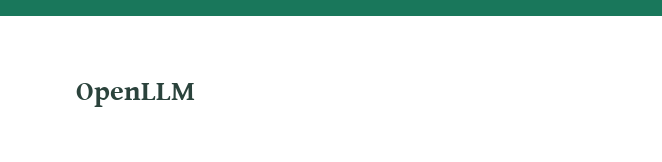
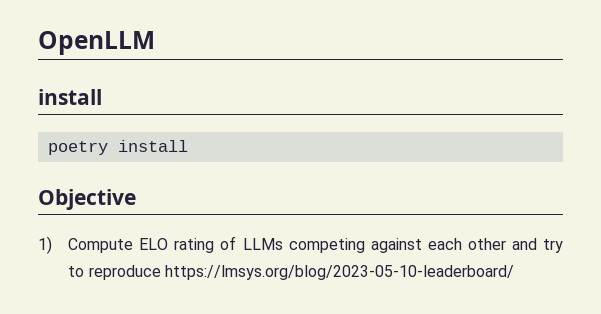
(195, 95) none -> [38,89,102,105] [47,140,188,155] [38,189,136,210] [38,236,563,254] [68,265,514,280] // install // poetry install // Objective // 1) Compute ELO rating of LLMs competing against each other and try to reproduce https://lmsys.org/blog/2023-05-10-leaderboard/

